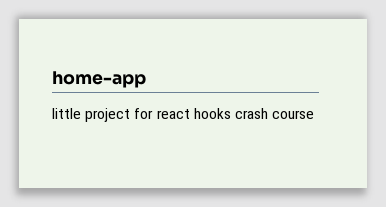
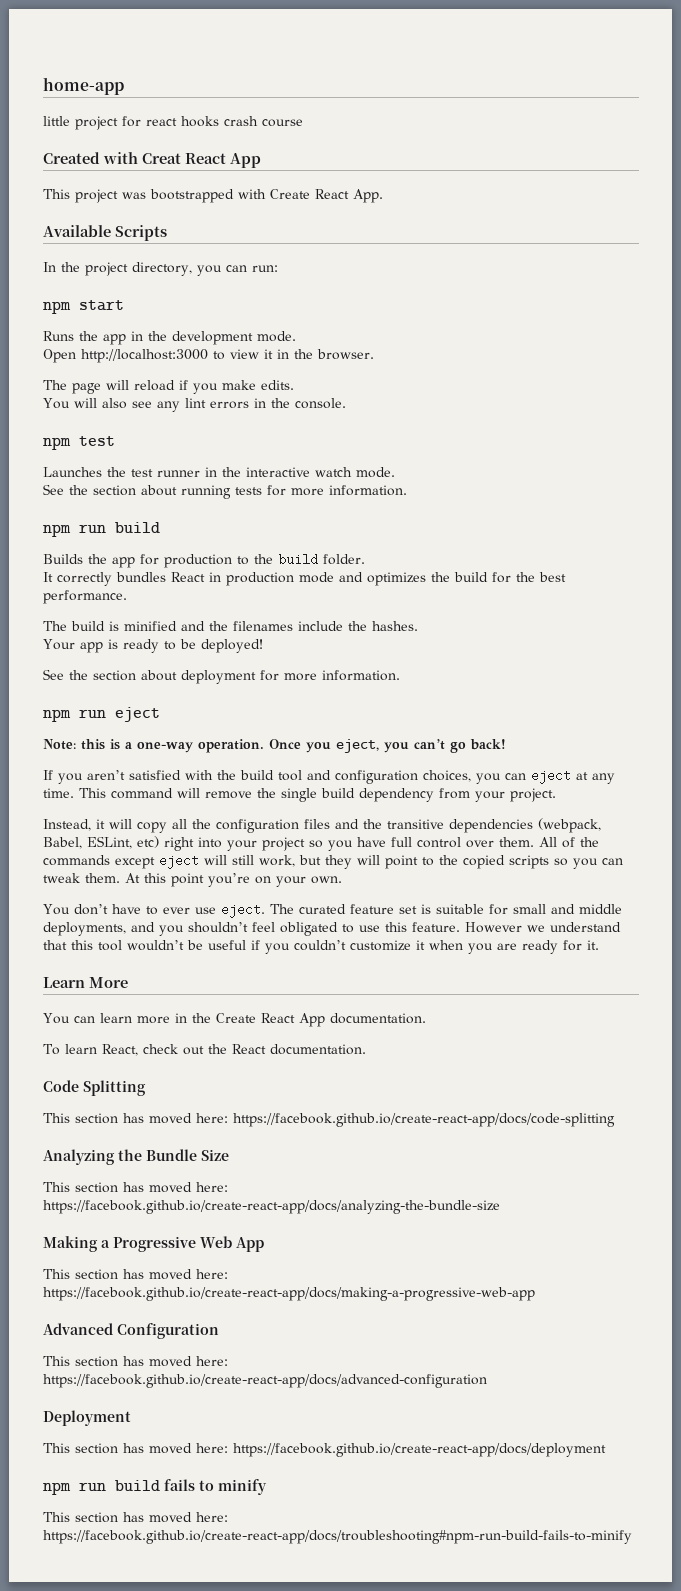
(315, 114) none -> [43,152,261,168] [43,189,383,203] [43,225,167,241] [43,262,278,276] [43,300,124,314] [43,331,296,345] [43,349,374,363] [43,380,294,394] [43,398,346,412] [43,436,115,450] [43,467,395,478] [43,484,407,499] [43,522,160,537] [43,553,365,568] [43,572,566,586] [43,590,127,604] [43,621,418,631] [43,639,263,653] [43,669,400,684] [43,707,160,722] [43,739,506,753] [43,769,615,784] [43,788,556,802] [43,818,601,833] [43,836,599,851] [43,854,623,869] [43,873,342,887] [43,903,622,918] [43,922,621,936] [43,940,599,954] [43,977,128,988] [43,1013,426,1027] [43,1044,366,1056] [43,1080,146,1096] [43,1113,615,1127] [43,1149,229,1165] [43,1182,228,1193] [43,1200,500,1214] [43,1236,264,1252] [43,1269,228,1280] [43,1287,535,1301] [43,1323,219,1339] [43,1356,228,1367] [43,1374,487,1388] [43,1410,131,1426] [43,1443,606,1457] [43,1479,267,1495] [43,1512,228,1523] [43,1530,632,1544] // Created with Creat React App // This project was bootstrapped with Create React App. // Available Scripts // In the project directory, you can run: // npm start // Runs the app in the development mode. // Open http://localhost:3000 to view it in the browser. // The page will reload if you make edits. // You will also see any lint errors in the console. // npm test // Launches the test runner in the interactive watch mode. // See the section about running tests for more information. // npm run build // Builds the app for production to the build folder. // It correctly bundles React in production mode and optimizes the build for the best performance. // The build is minified and the filenames include the hashes. // Your app is ready to be deployed! // See the section about deployment for more information. // npm run eject // Note: this is a one-way operation. Once you eject, you can’t go back! // If you aren’t satisfied with the build tool and configuration choices, you can eject at any time. This command will remove the single build dependency from your project. // Instead, it will copy all the configuration files and the transitive dependencies (webpack, Babel, ESLint, etc) right into your project so you have full control over them. All of the commands except eject will still work, but they will point to the copied scripts so you can tweak them. At this point you’re on your own. // You don’t have to ever use eject. The curated feature set is suitable for small and middle deployments, and you shouldn’t feel obligated to use this feature. However we understand that this tool wouldn’t be useful if you couldn’t customize it when you are ready for it. // Learn More // You can learn more in the Create React App documentation. // To learn React, check out the React documentation. // Code Splitting // This section has moved here: https://facebook.github.io/create-react-app/docs/code-splitting // Analyzing the Bundle Size // This section has moved here: https://facebook.github.io/create-react-app/docs/analyzing-the-bundle-size // Making a Progressive Web App // This section has moved here: https://facebook.github.io/create-react-app/docs/making-a-progressive-web-app // Advanced Configuration // This section has moved here: https://facebook.github.io/create-react-app/docs/advanced-configuration // Deployment // This section has moved here: https://facebook.github.io/create-react-app/docs/deployment // npm run build fails to minify // This section has moved here: https://facebook.github.io/create-react-app/docs/troubleshooting#npm-run-build-fails-to-minify

